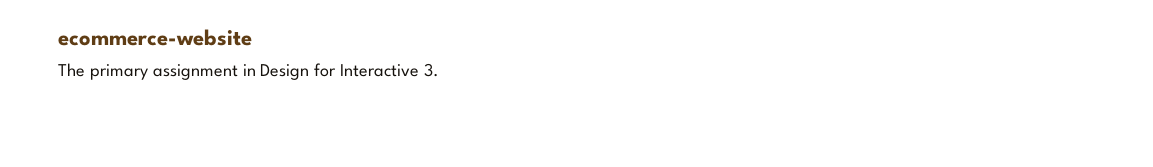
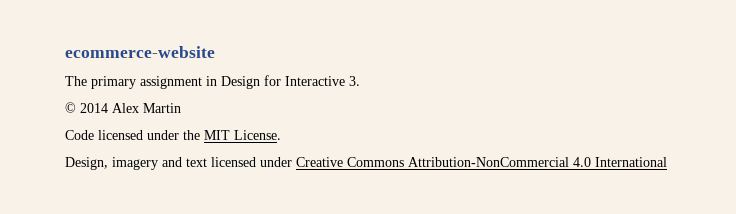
(440, 70) none -> [65,102,181,113] [65,130,281,140] [65,157,667,170] // © 2014 Alex Martin // Code licensed under the MIT License. // Design, imagery and text licensed under Creative Commons Attribution-NonCommercial 4.0 International

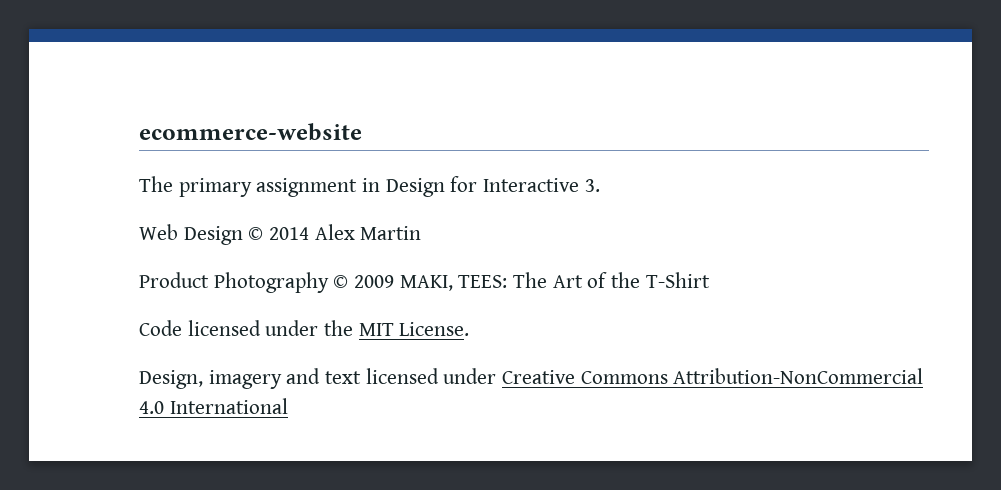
(360, 81) none -> [139,224,243,245] Web Design
(181, 108) none -> [139,272,710,293] // Product Photography © 2009 MAKI, TEES: The Art of the T-Shirt

